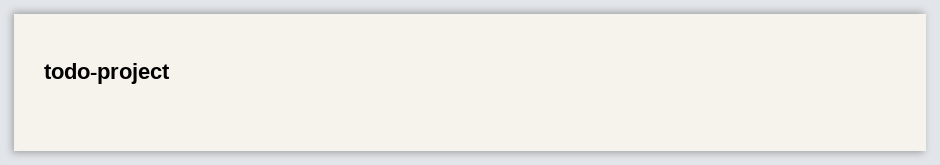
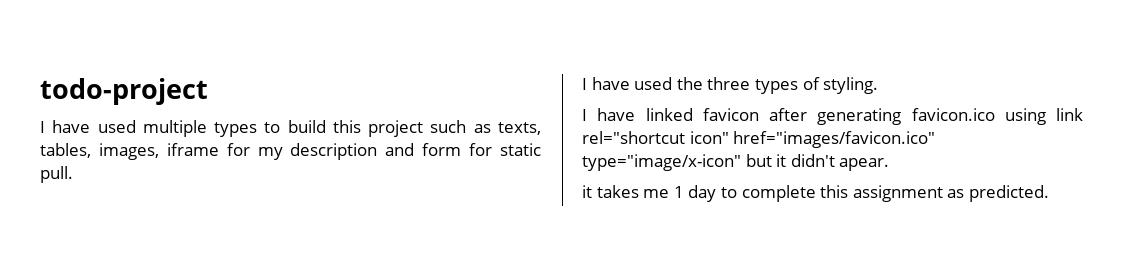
(170, 73) none -> [40,120,541,137] [40,143,542,160] [40,166,73,183] [582,77,879,94] [582,108,1083,125] [582,131,936,148] [582,154,890,171] [582,185,1049,202] // I have used multiple types to build this project such as texts, tables, images, iframe for my description and form for static pull. // I have used the three types of styling. // I have linked favicon after generating favicon.ico using link rel="shortcut icon" href="images/favicon.ico" type="image/x-icon" but it didn't apear. // it takes me 1 day to complete this assignment as predicted.

